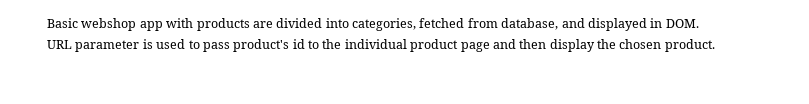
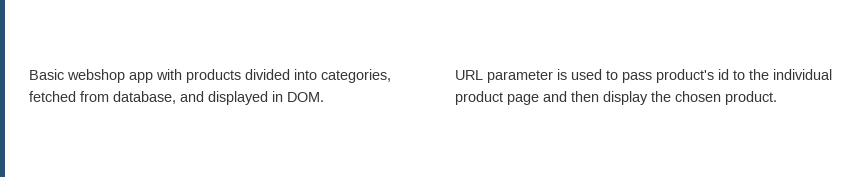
[252,21,273,28] are -> (241, 76) none

